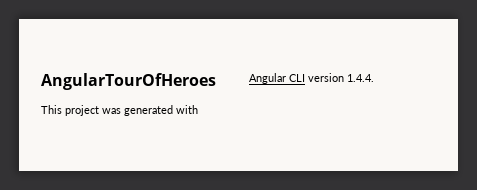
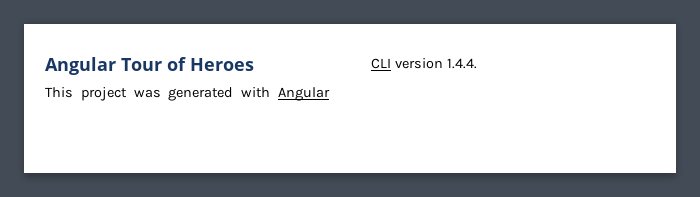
[41,73,216,90] AngularTourOfHeroes -> [45,57,254,75] Angular Tour of Heroes

